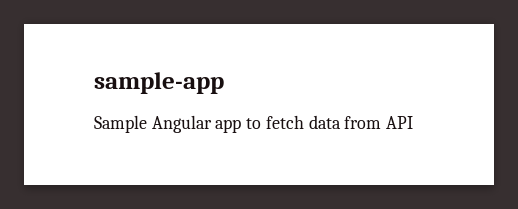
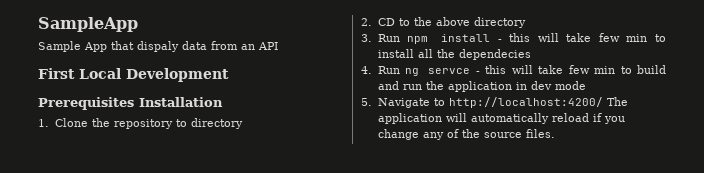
[94,72,224,94] sample-app -> [38,17,138,32] SampleApp
[151,115,304,133] Angular app to fetch -> [84,41,179,52] App that dispaly
(382, 122) none -> [241,44,255,50] an
(414, 122) none -> [38,68,229,82] [38,97,223,110] [38,118,243,129] [361,17,526,28] [361,33,666,44] [377,49,531,60] [361,65,666,76] [377,81,586,92] [361,97,628,108] [377,113,625,124] [377,129,555,140] // First Local Development // Prerequisites Installation // 1. Clone the repository to directory // 2. CD to the above directory // 3. Run npm install - this will take few min to install all the dependecies // 4. Run ng servce - this will take few min to build and run the application in dev mode // 5. Navigate to http://localhost:4200/ The application will automatically reload if you change any of the source files.

